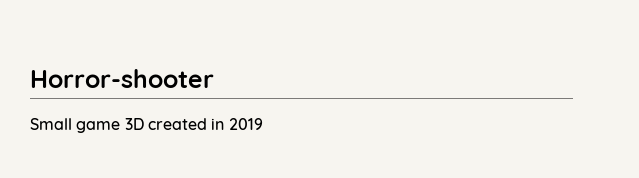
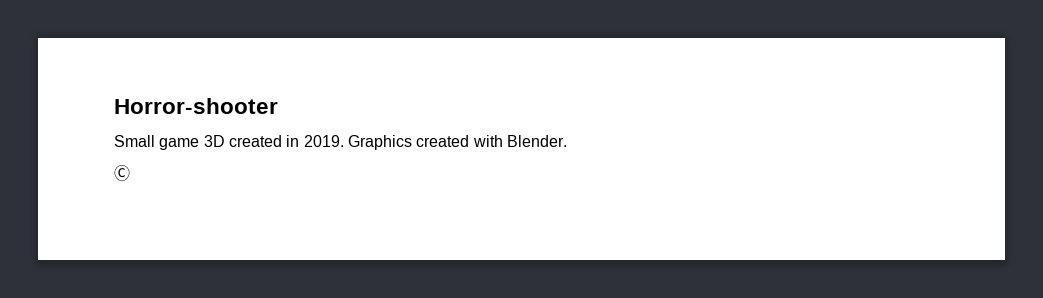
[228,118,263,130] 2019 -> [303,135,567,150] [114,165,130,181] 2019. Graphics created with Blender. // Ⓒ

